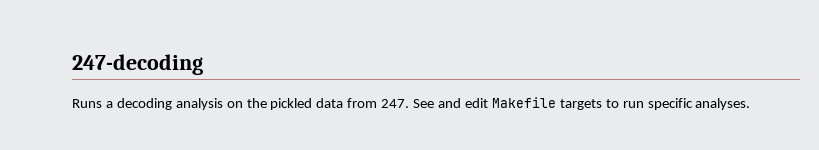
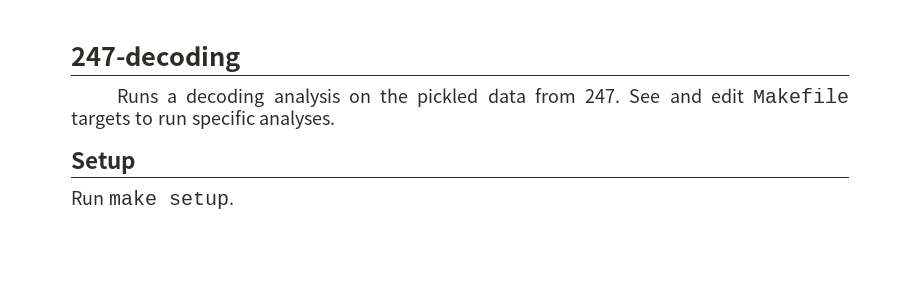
(751, 104) none -> [71,152,135,174] [71,190,234,209] // Setup // Run make setup.

